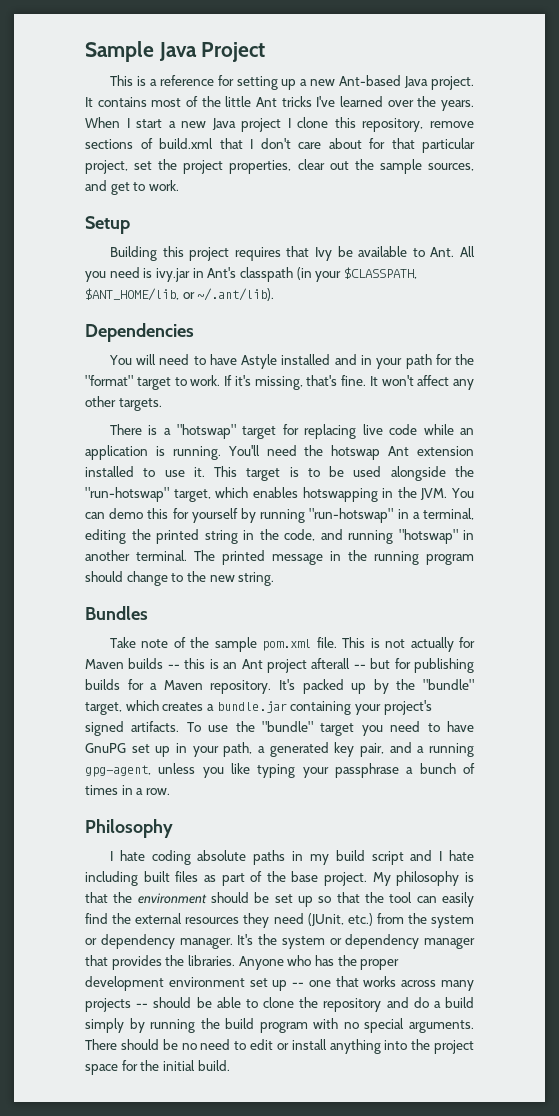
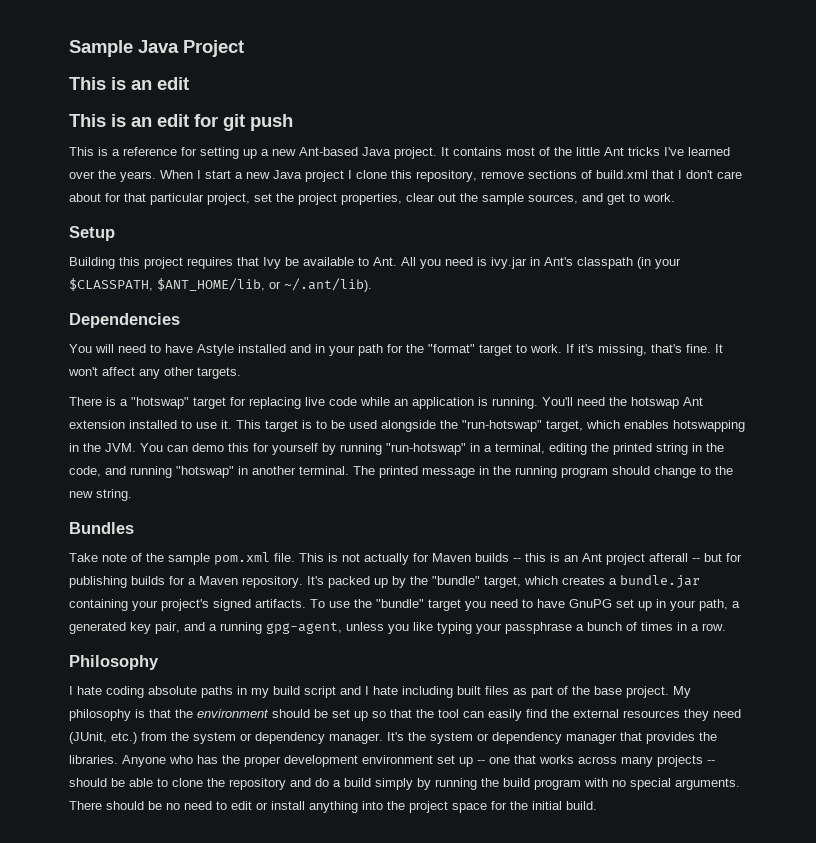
(266, 52) none -> [69,77,189,90] [69,114,293,131] // This is an edit // This is an edit for git push

